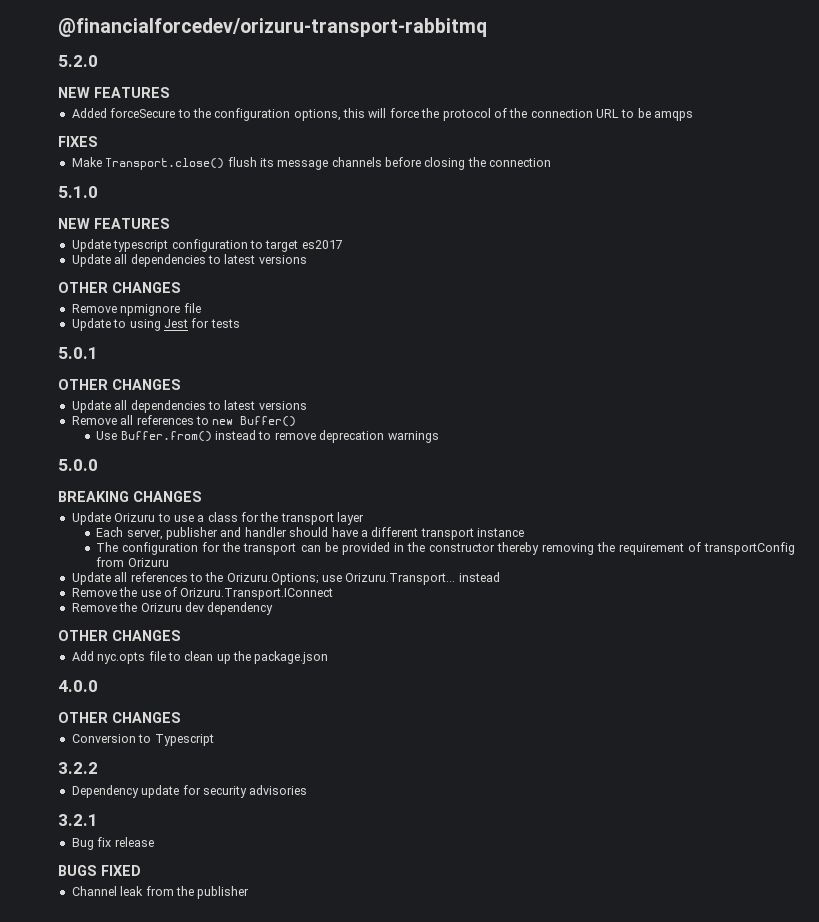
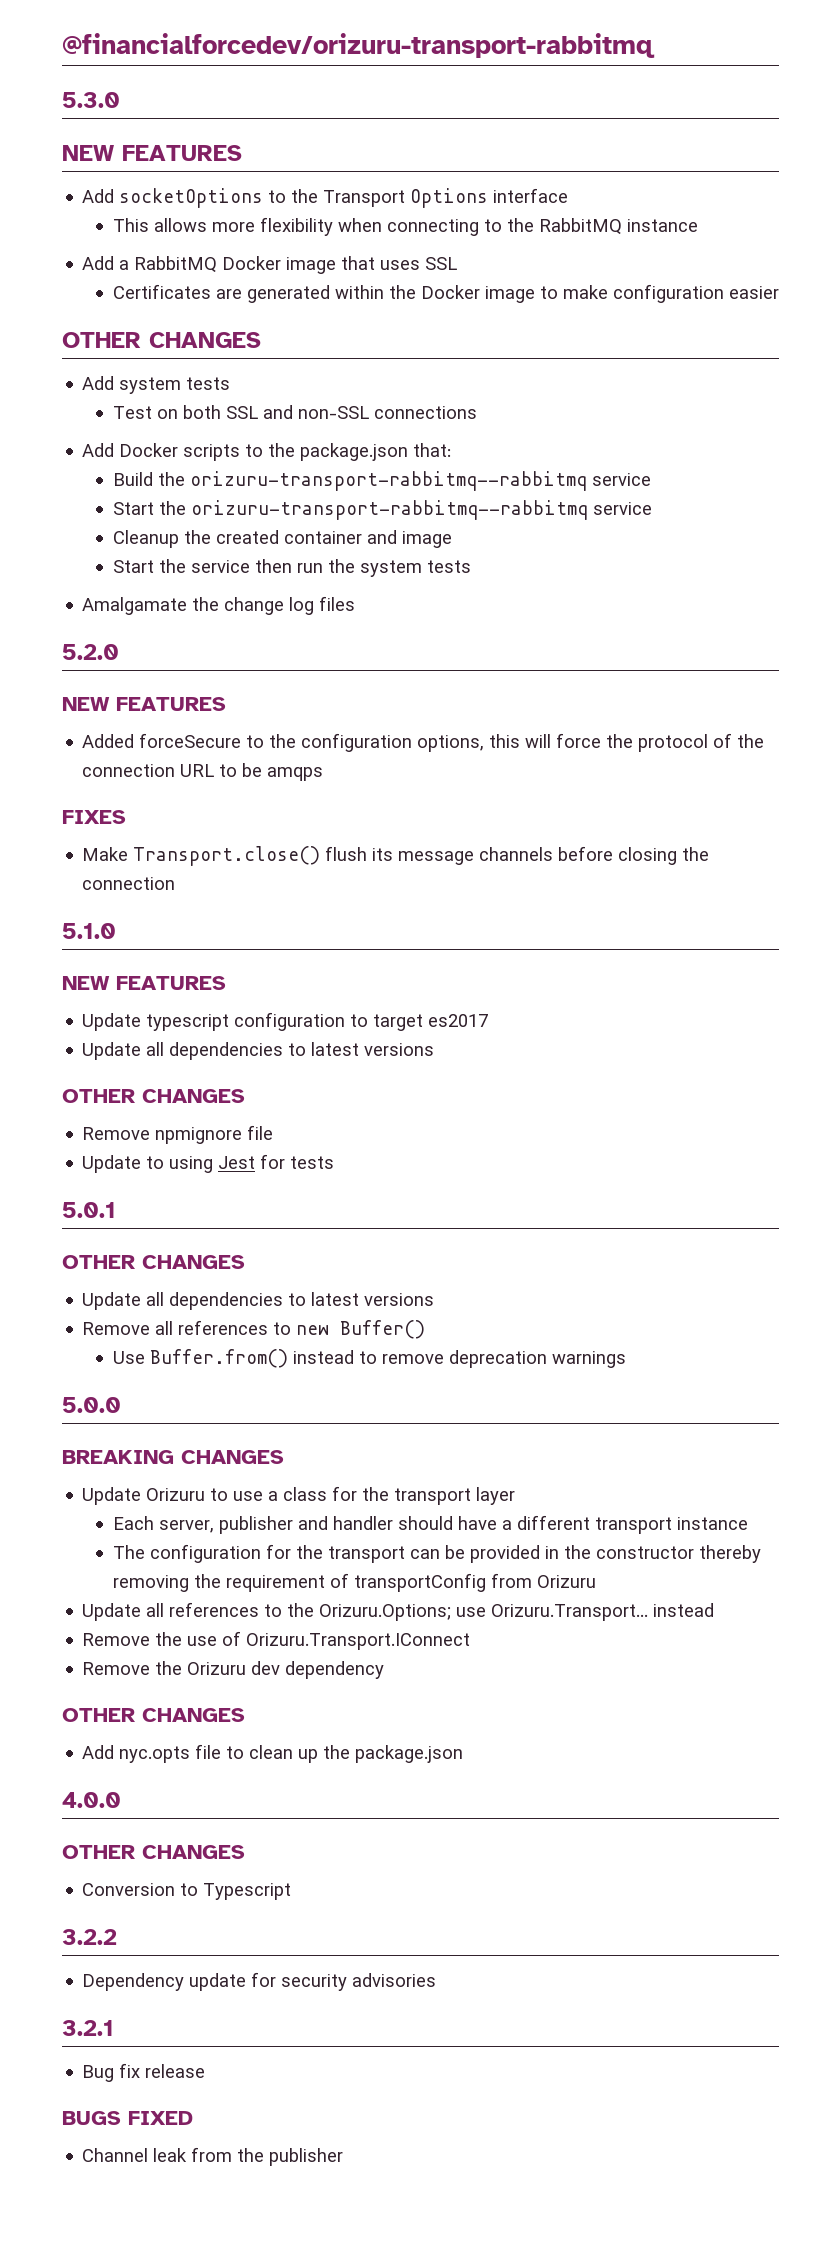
(487, 27) none -> [62,92,120,108] [62,145,242,161] [82,188,569,208] [112,217,698,236] [82,256,458,274] [112,284,779,303] [62,332,261,348] [82,376,231,394] [112,405,477,419] [82,443,452,461] [112,471,651,491] [112,500,652,520] [112,530,452,548] [112,559,471,577] [82,596,356,615] // 5.3.0 // NEW FEATURES // Add socketOptions to the Transport Options interface // This allows more flexibility when connecting to the RabbitMQ instance // Add a RabbitMQ Docker image that uses SSL // Certificates are generated within the Docker image to make configuration easier // OTHER CHANGES // Add system tests // Test on both SSL and non-SSL connections // Add Docker scripts to the package.json that: // Build the orizuru-transport-rabbitmq--rabbitmq service // Start the orizuru-transport-rabbitmq--rabbitmq service // Cleanup the created container and image // Start the service then run the system tests // Amalgamate the change log files

